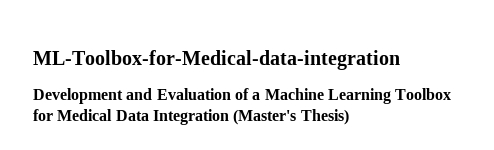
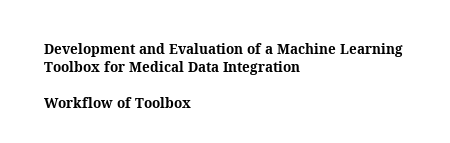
[33,50,400,70] ML-Toolbox-for-Medical-data-integration // -> (44, 50) none
[233,109,349,125] (Master's Thesis) -> [44,97,191,108] // Workflow of Toolbox

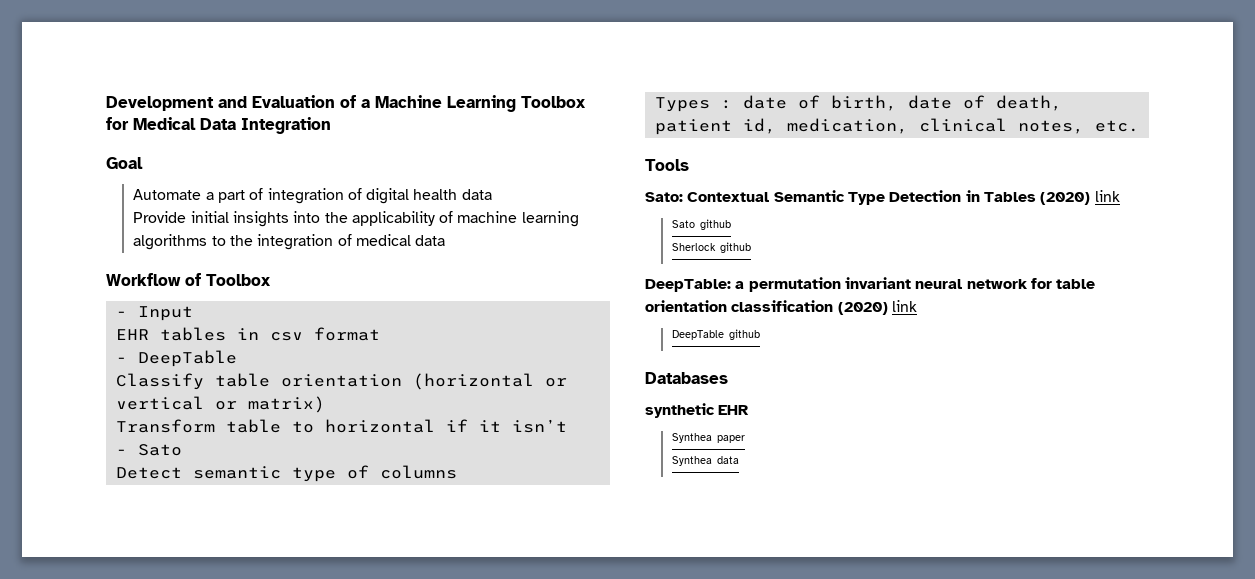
[44,97,191,108] Workflow of Toolbox -> [106,157,143,169] [133,188,492,204] [133,211,579,227] [133,234,446,250] [106,273,271,286] [115,306,193,321] [115,327,380,341] [115,350,237,367] [115,373,567,390] [115,396,325,413] [115,419,567,433] [115,444,182,456] [115,465,457,482] [654,95,1062,112] [654,118,1139,135] [645,159,689,171] [645,190,1120,205] [672,219,731,230] [672,242,751,253] [645,277,1096,292] [645,300,917,315] [672,329,760,340] [645,372,728,384] [645,403,750,418] [672,433,745,443] [672,456,739,466] Goal // Automate a part of integration of digital health data // Provide initial insights into the applicability of machine learning algorithms to the integration of medical data // Workflow of Toolbox // - Input // EHR tables in csv format // - DeepTable // Classify table orientation (horizontal or vertical or matrix) // Transform table to horizontal if it isn’t // - Sato // Detect semantic type of columns // Types : date of birth, date of death, patient id, medication, clinical notes, etc. // Tools // Sato: Contextual Semantic Type Detection in Tables (2020) link // Sato github // Sherlock github // DeepTable: a permutation invariant neural network for table orientation classification (2020) link // DeepTable github // Databases // synthetic EHR // Synthea paper // Synthea data

